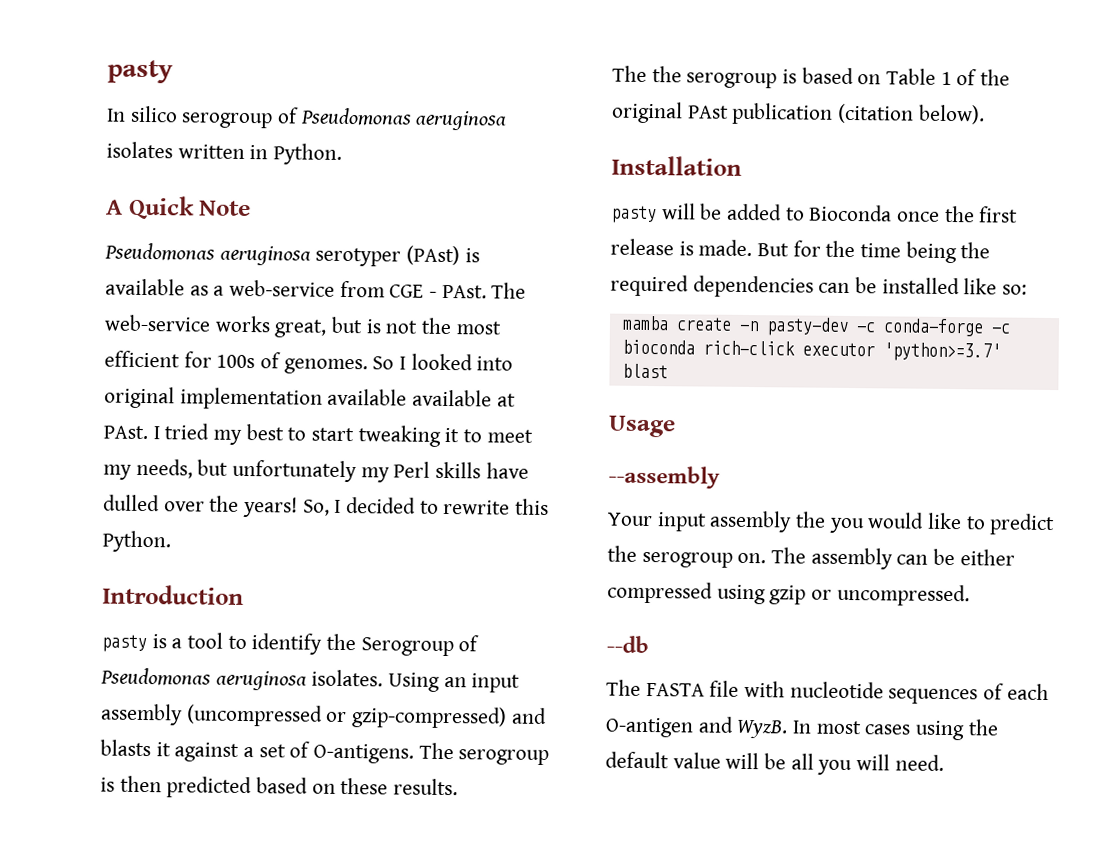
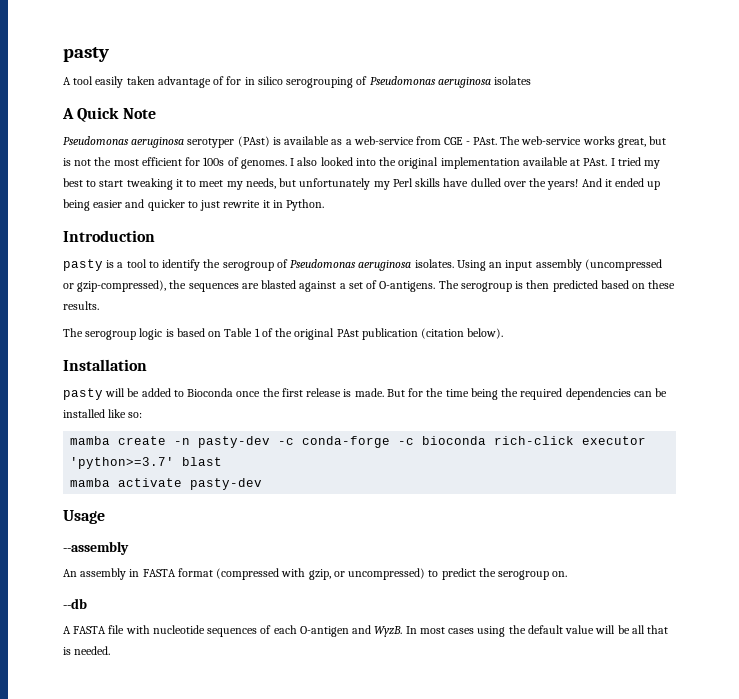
[106,105,274,129] In silico serogroup -> [63,76,354,88] A tool easily taken advantage of for in silico serogrouping
[177,143,343,165] written in Python. -> (532, 80) none
[372,356,407,370] So I -> [290,157,318,166] I also
(514, 363) none -> [379,157,397,166] the
[412,389,493,407] available -> (568, 161) none
[302,497,550,516] So, I decided to rewrite this -> [581,178,661,190] [63,199,283,211] And it ended up being easier and quicker to just rewrite it in
[360,637,454,657] Serogroup -> [222,261,274,271] serogroup
[351,706,547,729] [100,739,171,757] gzip-compressed) and blasts it -> [77,280,297,292] gzip-compressed), the sequences are blasted
[651,66,778,89] the serogroup -> [85,328,163,340] serogroup logic
(668, 371) none -> [70,478,263,490] // mamba activate pasty-dev
[607,510,963,534] Your input assembly the you would like -> [63,568,426,580] An assembly in FASTA format (compressed with gzip, or uncompressed)
[771,547,1015,570] [607,581,970,607] The assembly can be either compressed using gzip or uncompressed. -> (568, 574) none
[606,679,641,696] The -> [63,626,71,634] A
[817,754,944,776] you will need. -> [647,625,669,634] [63,646,111,655] that is needed.

